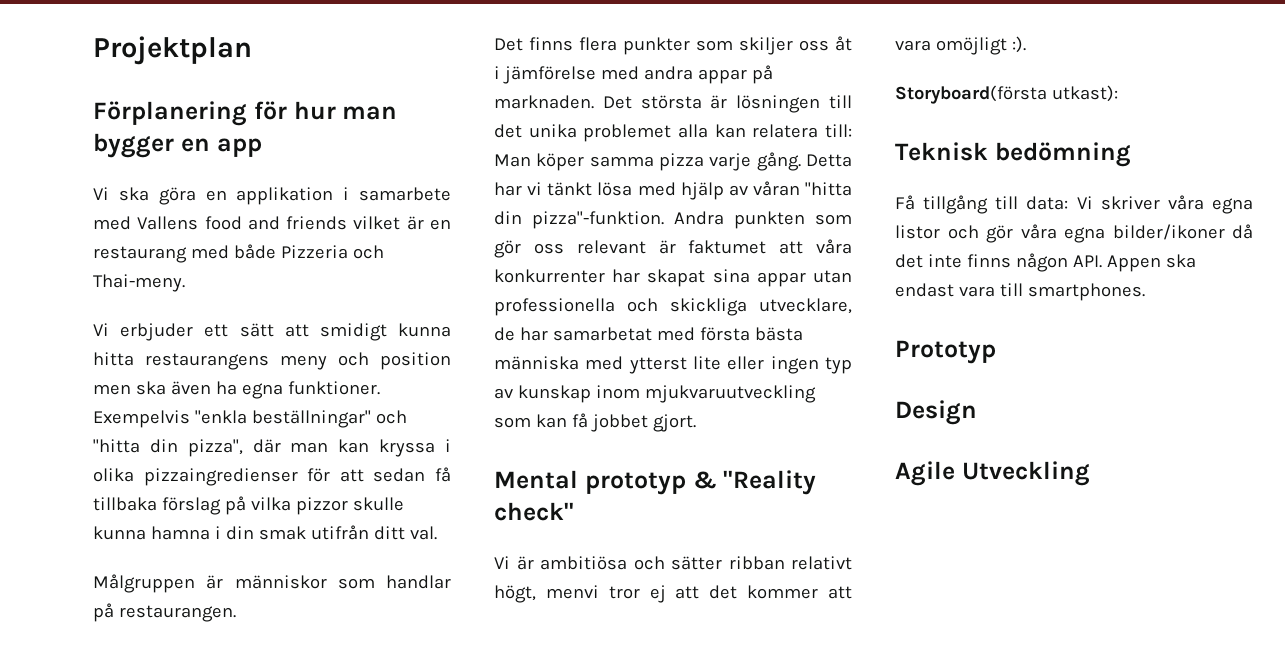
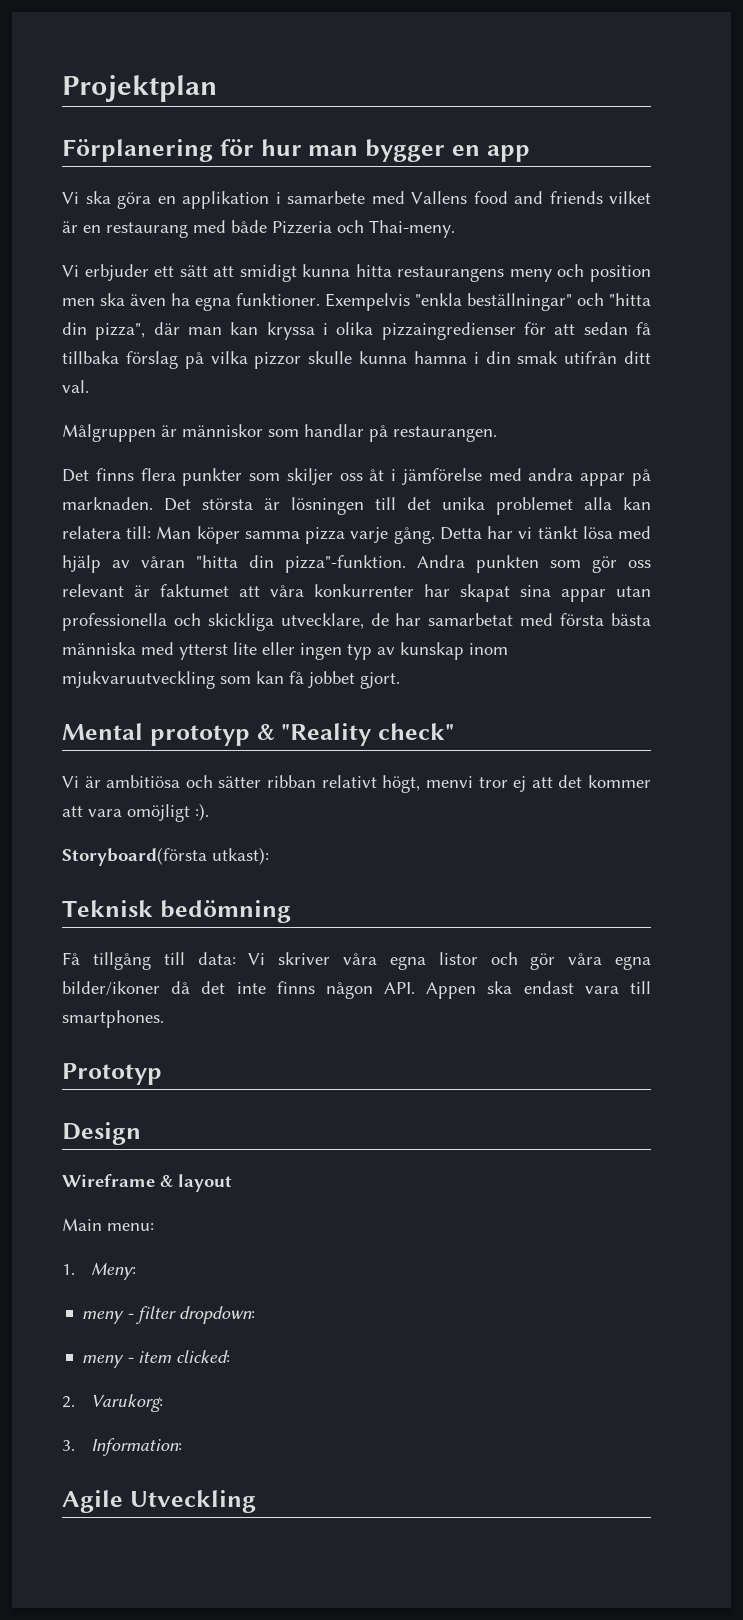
(977, 412) none -> [62,1174,232,1192] [62,1218,154,1231] [62,1262,136,1280] [82,1306,256,1324] [82,1350,231,1368] [62,1394,163,1412] [62,1438,182,1456] // Wireframe & layout // Main menu: // 1. Meny: // meny - filter dropdown: // meny - item clicked: // 2. Varukorg: // 3. Information:

